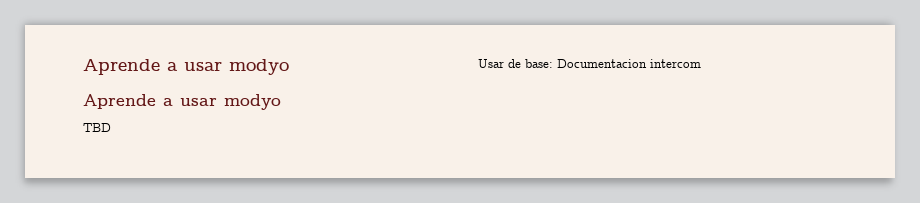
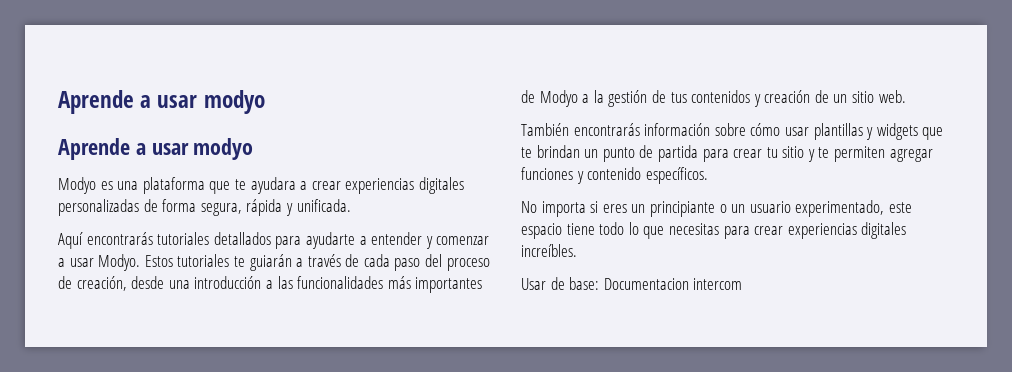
[83,123,111,132] TBD -> [58,177,464,194] [58,199,351,216] [58,232,490,249] [58,254,490,271] [58,276,483,293] [521,90,906,107] [521,123,944,140] [521,145,933,162] [521,167,708,184] [521,200,912,217] [521,222,907,239] [521,244,577,257] Modyo es una plataforma que te ayudara a crear experiencias digitales personalizadas de forma segura, rápida y unificada. // Aquí encontrarás tutoriales detallados para ayudarte a entender y comenzar a usar Modyo. Estos tutoriales te guiarán a través de cada paso del proceso de creación, desde una introducción a las funcionalidades más importantes de Modyo a la gestión de tus contenidos y creación de un sitio web. // También encontrarás información sobre cómo usar plantillas y widgets que te brindan un punto de partida para crear tu sitio y te permiten agregar funciones y contenido específicos. // No importa si eres un principiante o un usuario experimentado, este espacio tiene todo lo que necesitas para crear experiencias digitales increíbles.

